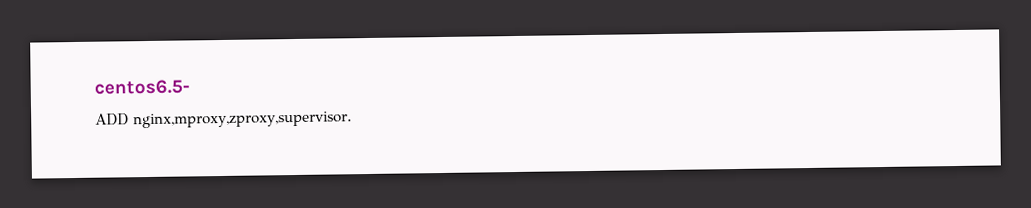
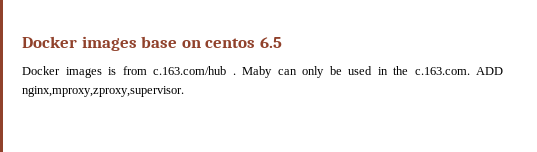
[94,79,190,95] centos6.5- // -> [22,36,282,51] [22,66,470,78] Docker images base on centos 6.5 // Docker images is from c.163.com/hub . Maby can only be used in the c.163.com.

